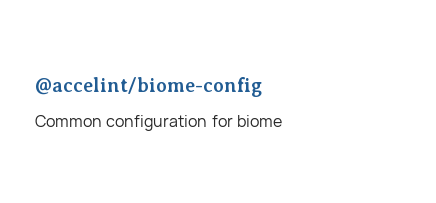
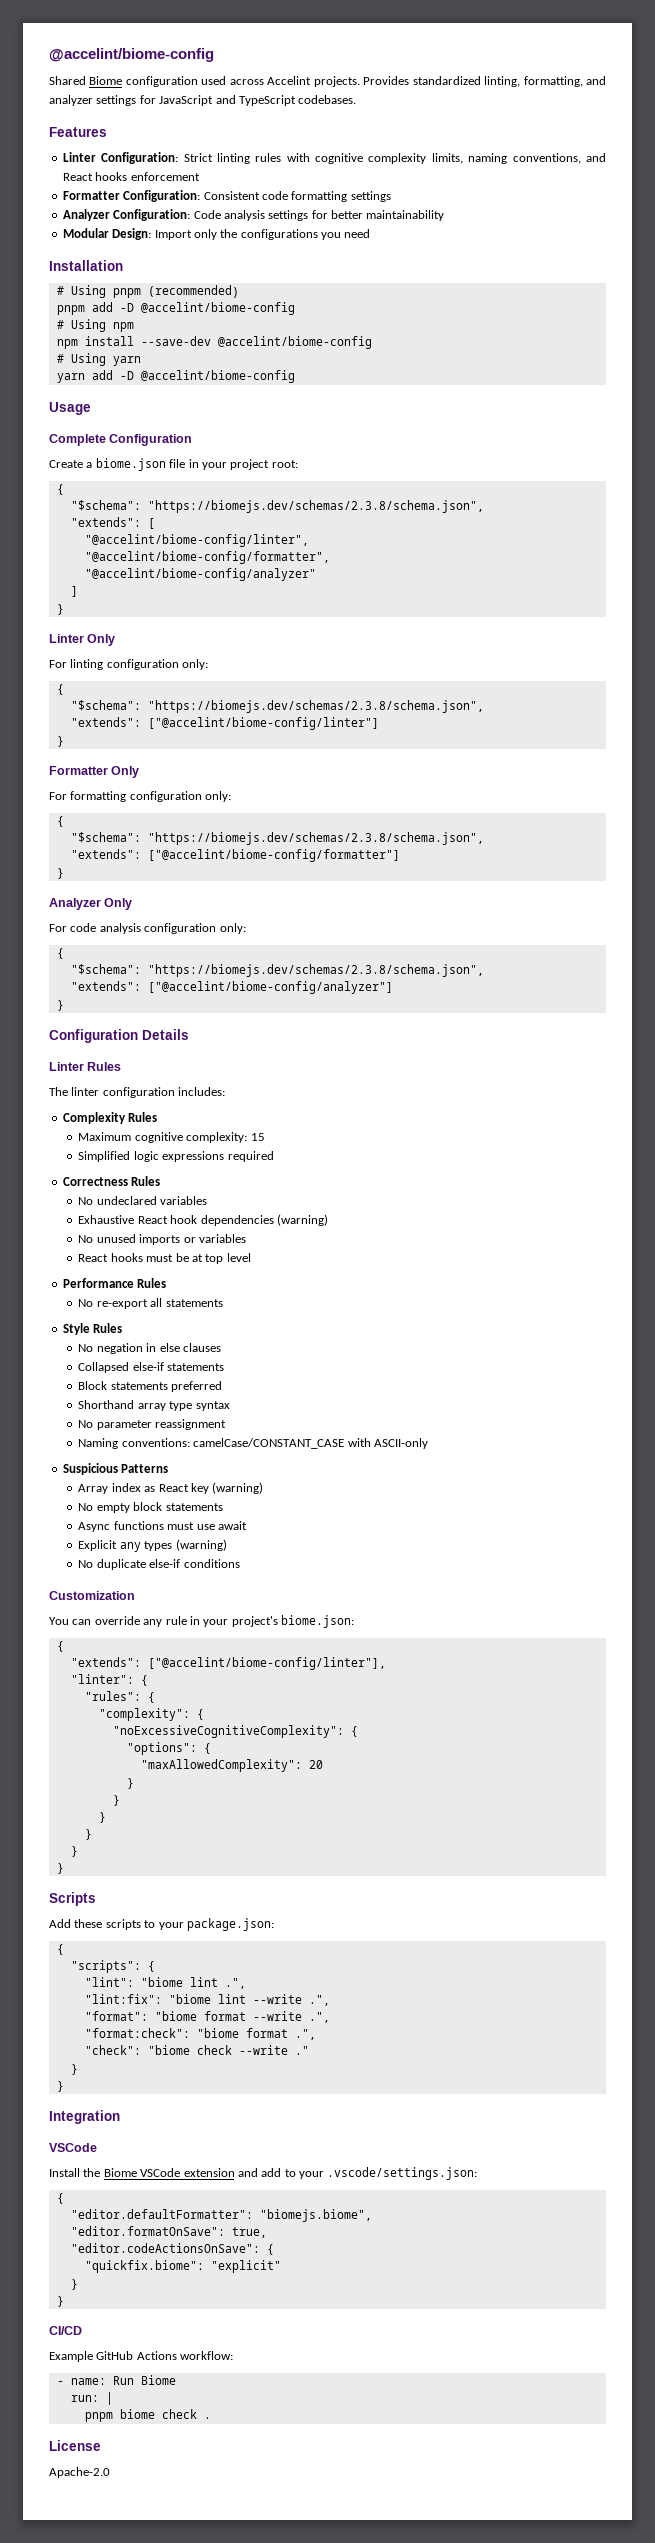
[35,77,262,97] [35,115,282,131] @accelint/biome-config // Common configuration for biome -> [49,48,214,62] [49,76,606,87] [49,95,357,106] [49,127,107,137] [62,152,606,164] [62,172,200,181] [62,190,391,202] [62,209,445,221] [62,228,371,240] [49,260,123,271] [56,285,239,298] [56,302,295,315] [56,319,134,332] [56,336,372,349] [56,353,141,366] [56,370,295,383] [49,402,91,415] [49,434,193,446] [49,458,298,471] [56,484,64,495] [70,500,484,513] [70,517,155,529] [84,534,309,547] [84,551,330,564] [84,568,316,581] [70,586,78,597] [56,604,64,615] [49,634,116,646] [49,659,209,670] [56,684,64,695] [70,700,484,713] [70,717,379,730] [56,736,64,747] [49,766,140,778] [49,791,232,802] [56,816,64,827] [70,832,484,845] [70,849,400,862] [56,868,64,879] [49,898,133,910] [49,923,246,934] [56,948,64,959] [70,964,484,977] [70,981,393,994] [56,1000,64,1011] [49,1029,189,1043] [49,1062,122,1071] [49,1087,226,1098] [62,1112,158,1124] [78,1132,265,1143] [78,1151,274,1162] [62,1176,161,1186] [78,1196,208,1205] [78,1214,328,1226] [78,1234,246,1245] [78,1253,251,1264] [62,1278,167,1288] [78,1298,223,1309] [62,1323,123,1335] [78,1343,221,1354] [78,1362,225,1373] [78,1381,223,1392] [78,1400,230,1411] [78,1419,227,1430] [78,1438,428,1449] [62,1463,169,1475] [78,1482,264,1494] [78,1502,223,1513] [78,1521,247,1532] [78,1539,227,1552] [78,1559,240,1570] [49,1591,135,1600] [49,1615,354,1628] [56,1641,64,1652] [70,1657,386,1670] [70,1674,148,1686] [84,1691,155,1703] [98,1708,204,1721] [112,1725,358,1738] [126,1742,211,1755] [140,1759,323,1772] [126,1778,134,1789] [112,1795,120,1806] [98,1812,106,1823] [84,1829,92,1840] [70,1846,78,1857] [56,1863,64,1874] [49,1892,96,1906] [49,1918,274,1931] [56,1944,64,1955] [70,1960,155,1973] [84,1977,246,1989] [84,1994,330,2006] [84,2011,330,2023] [84,2028,316,2040] [84,2045,309,2055] [70,2064,78,2075] [56,2081,64,2092] [49,2110,120,2124] [49,2143,97,2152] [49,2167,478,2180] [56,2193,64,2204] [70,2209,372,2222] [70,2226,267,2238] [70,2243,274,2255] [84,2260,281,2273] [70,2279,78,2290] [56,2296,64,2307] [49,2326,82,2335] [49,2351,234,2362] [56,2375,176,2385] [70,2392,113,2405] [84,2409,211,2422] [49,2440,101,2451] [49,2467,110,2478] @accelint/biome-config // Shared Biome configuration used across Accelint projects. Provides standardized linting, formatting, and analyzer settings for JavaScript and TypeScript codebases. // Features // Linter Configuration: Strict linting rules with cognitive complexity limits, naming conventions, and React hooks enforcement // Formatter Configuration: Consistent code formatting settings // Analyzer Configuration: Code analysis settings for better maintainability // Modular Design: Import only the configurations you need // Installation // # Using pnpm (recommended) // pnpm add -D @accelint/biome-config // # Using npm // npm install --save-dev @accelint/biome-config // # Using yarn // yarn add -D @accelint/biome-config // Usage // Complete Configuration // Create a biome.json file in your project root: // { // "$schema": "https://biomejs.dev/schemas/2.3.8/schema.json", // "extends": [ // "@accelint/biome-config/linter", // "@accelint/biome-config/formatter", // "@accelint/biome-config/analyzer" // ] // } // Linter Only // For linting configuration only: // { // "$schema": "https://biomejs.dev/schemas/2.3.8/schema.json", // "extends": ["@accelint/biome-config/linter"] // } // Formatter Only // For formatting configuration only: // { // "$schema": "https://biomejs.dev/schemas/2.3.8/schema.json", // "extends": ["@accelint/biome-config/formatter"] // } // Analyzer Only // For code analysis configuration only: // { // "$schema": "https://biomejs.dev/schemas/2.3.8/schema.json", // "extends": ["@accelint/biome-config/analyzer"] // } // Configuration Details // Linter Rules // The linter configuration includes: // Complexity Rules // Maximum cognitive complexity: 15 // Simplified logic expressions required // Correctness Rules // No undeclared variables // Exhaustive React hook dependencies (warning) // No unused imports or variables // React hooks must be at top level // Performance Rules // No re-export all statements // Style Rules // No negation in else clauses // Collapsed else-if statements // Block statements preferred // Shorthand array type syntax // No parameter reassignment // Naming conventions: camelCase/CONSTANT_CASE with ASCII-only // Suspicious Patterns // Array index as React key (warning) // No empty block statements // Async functions must use await // Explicit any types (warning) // No duplicate else-if conditions // Customization // You can override any rule in your project's biome.json: // { // "extends": ["@accelint/biome-config/linter"], // "linter": { // "rules": { // "complexity": { // "noExcessiveCognitiveComplexity": { // "options": { // "maxAllowedComplexity": 20 // } // } // } // } // } // } // Scripts // Add these scripts to your package.json: // { // "scripts": { // "lint": "biome lint .", // "lint:fix": "biome lint --write .", // "format": "biome format --write .", // "format:check": "biome format .", // "check": "biome check --write ." // } // } // Integration // VSCode // Install the Biome VSCode extension and add to your .vscode/settings.json: // { // "editor.defaultFormatter": "biomejs.biome", // "editor.formatOnSave": true, // "editor.codeActionsOnSave": { // "quickfix.biome": "explicit" // } // } // CI/CD // Example GitHub Actions workflow: // - name: Run Biome // run: | // pnpm biome check . // License // Apache-2.0

